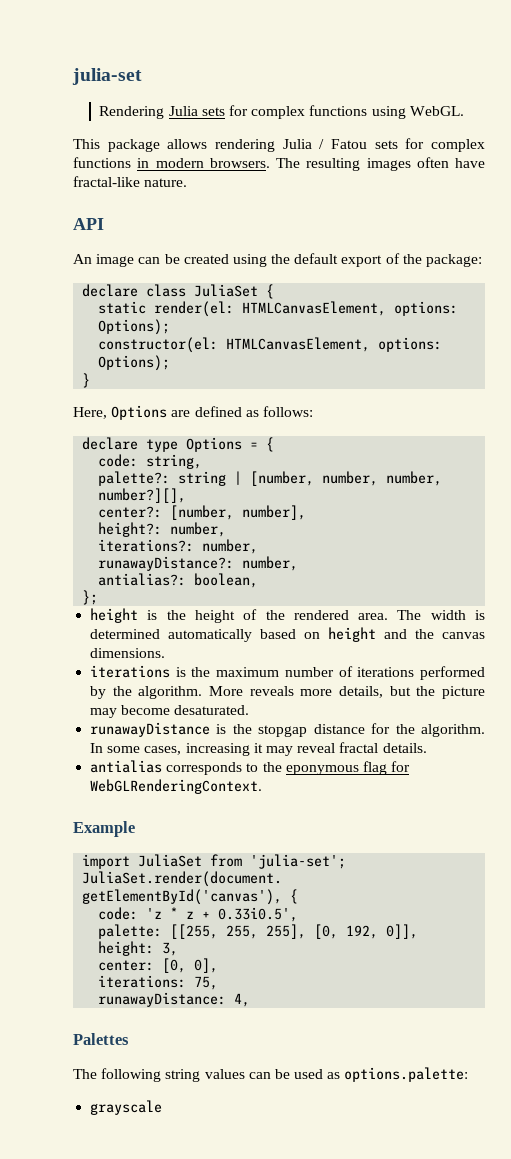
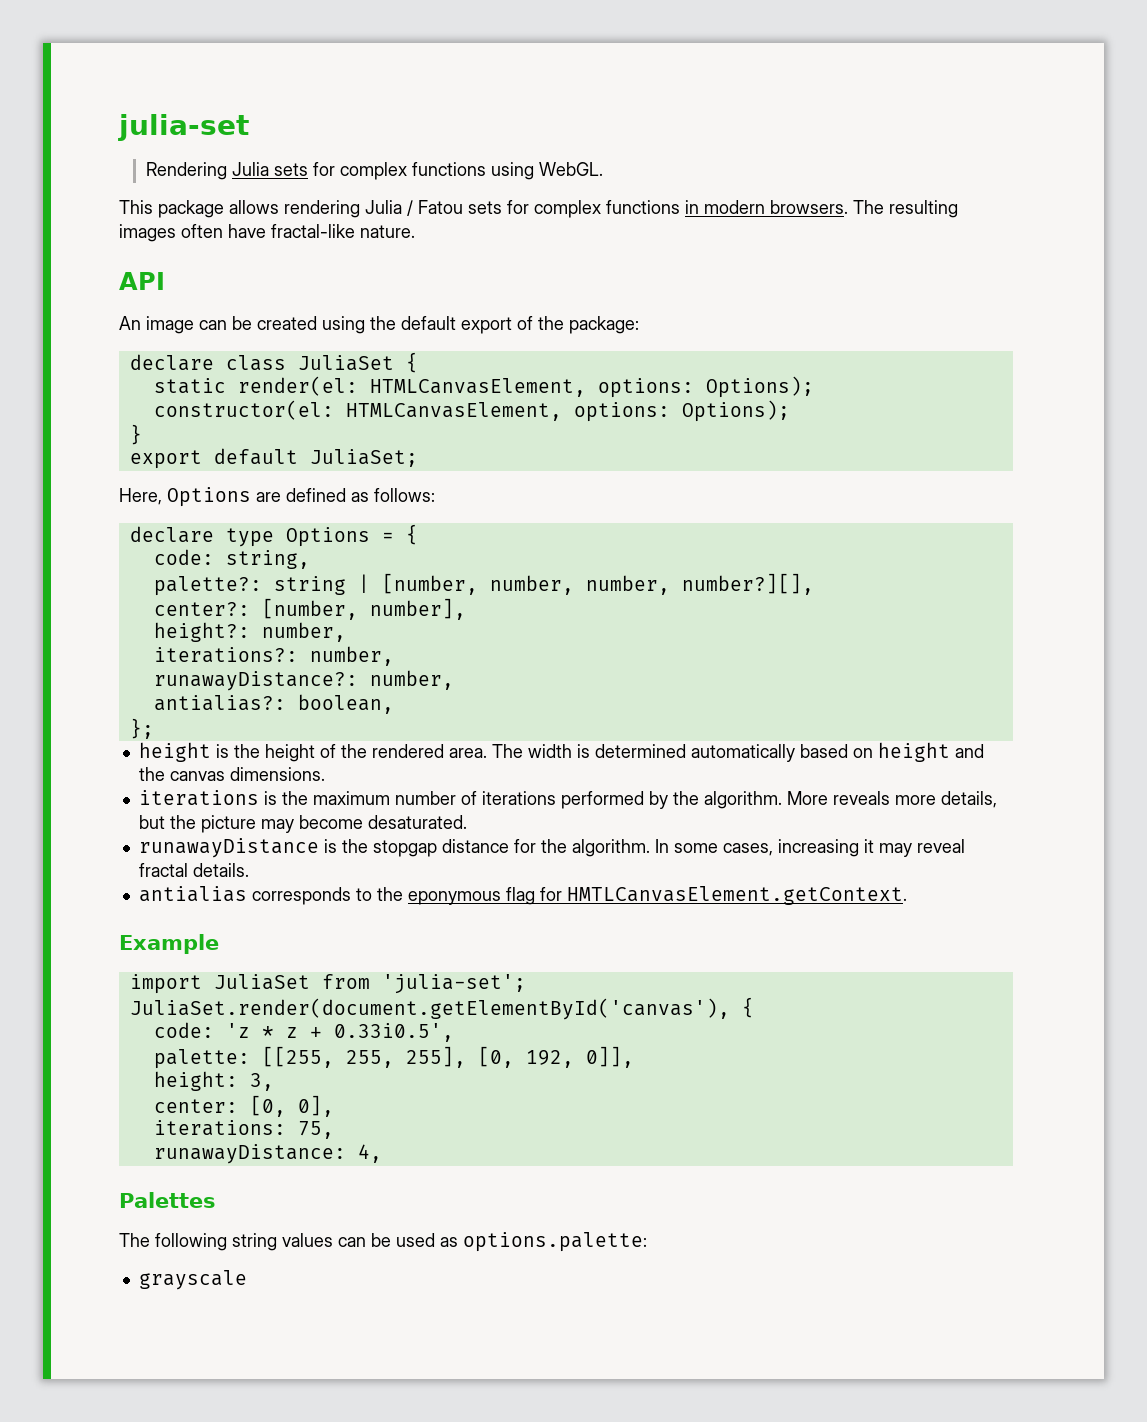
(91, 380) none -> [129,448,418,469] // export default JuliaSet;
[90,779,263,794] WebGLRenderingContext. -> [566,886,907,905] HMTLCanvasElement.getContext.

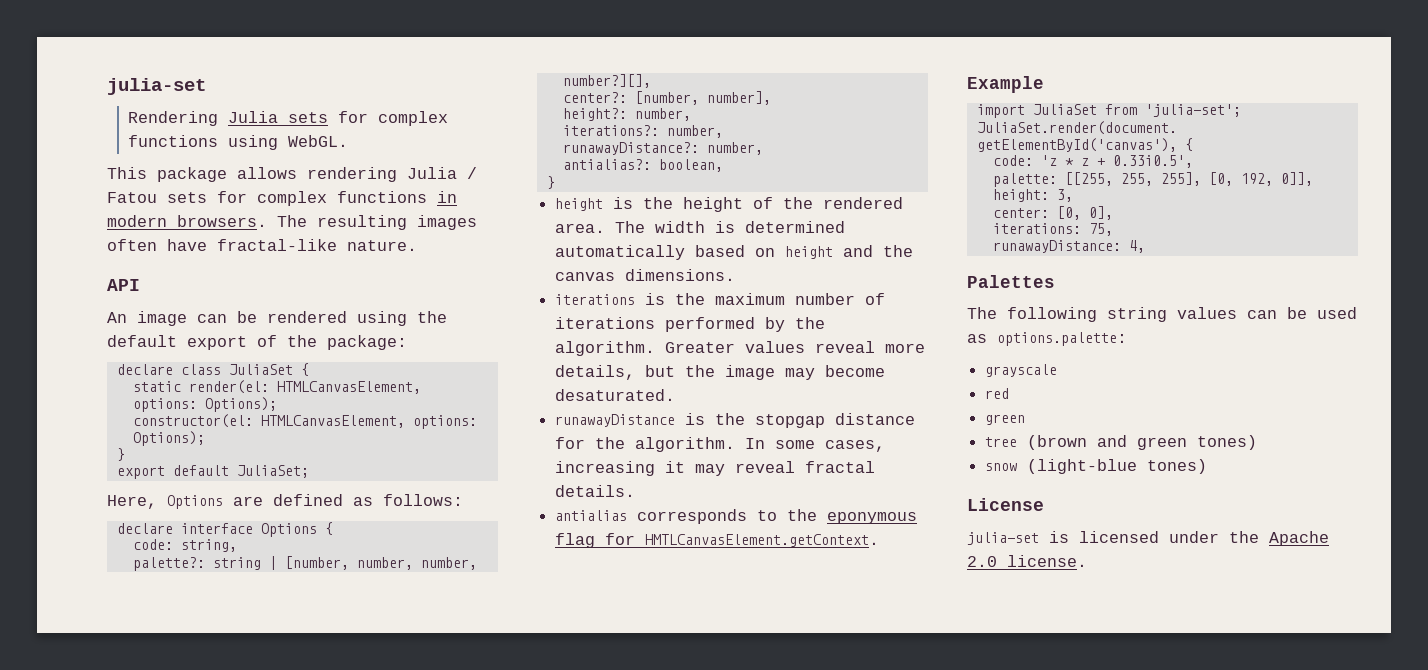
[257,316,317,330] created -> [267,311,347,323] rendered
[225,527,394,547] type Options = -> [180,523,317,537] interface Options
[129,718,154,739] }; -> [546,176,555,189] }
[786,791,890,805] More reveals -> [665,341,876,353] Greater values reveal
[200,815,256,833] picture -> [725,365,776,380] image
(247, 1280) none -> [985,388,1010,399] [985,414,1026,425] [985,435,1258,450] [985,459,1208,474] [967,498,1044,511] [967,531,1329,546] [967,555,1087,567] // red // green // tree (brown and green tones) // snow (light-blue tones) // License // julia-set is licensed under the Apache 2.0 license.

